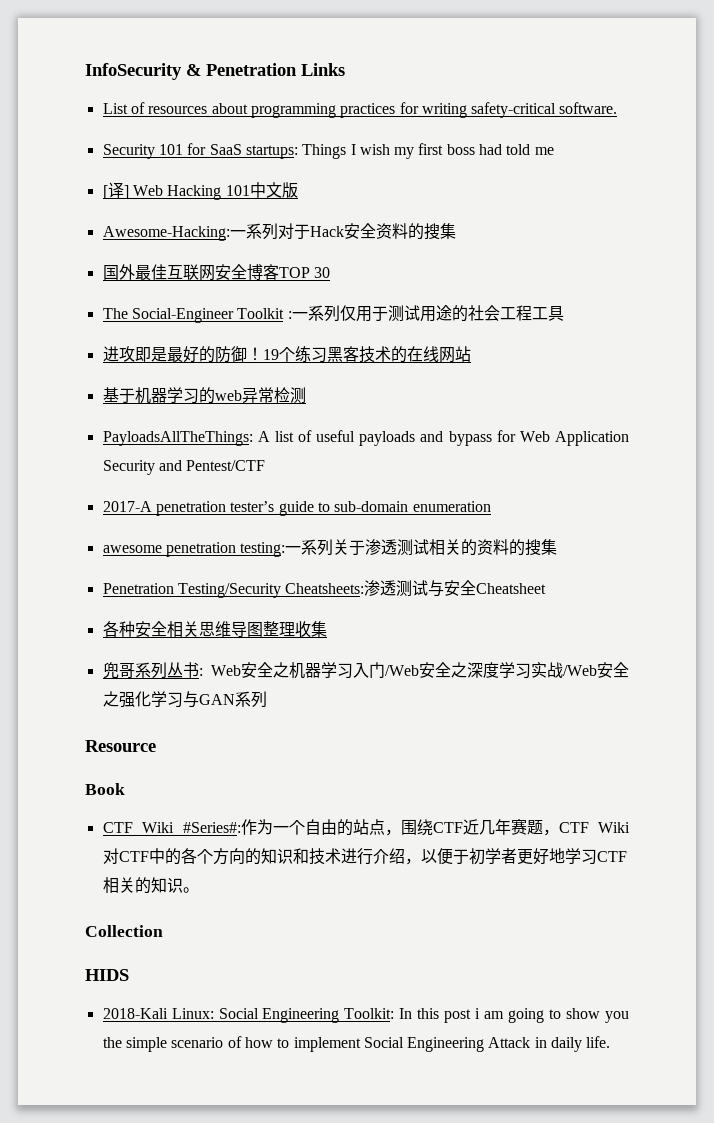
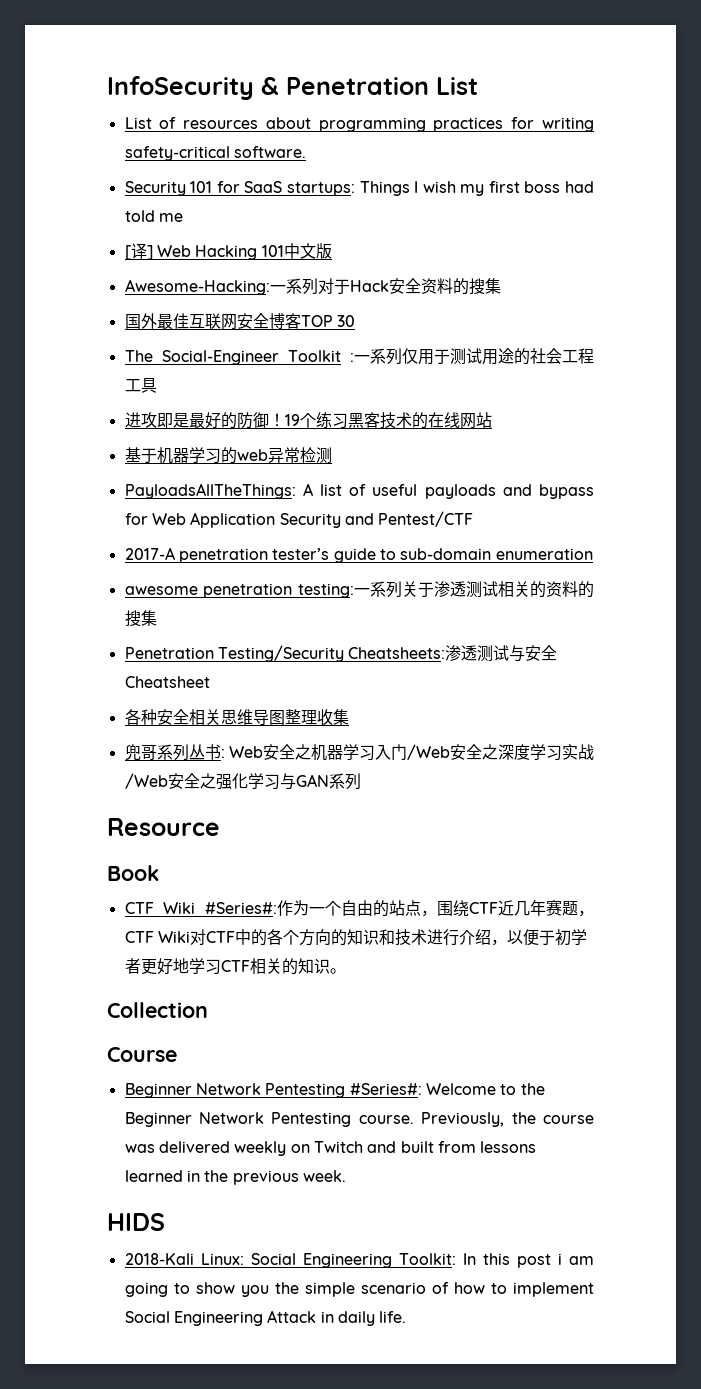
[301,63,345,76] Links -> [436,77,478,95] List
(163, 931) none -> [107,1047,177,1062] [124,1083,545,1098] [124,1112,594,1127] [124,1141,537,1156] [124,1170,346,1185] // Course // Beginner Network Pentesting #Series#: Welcome to the Beginner Network Pentesting course. Previously, the course was delivered weekly on Twitch and built from lessons learned in the previous week.

